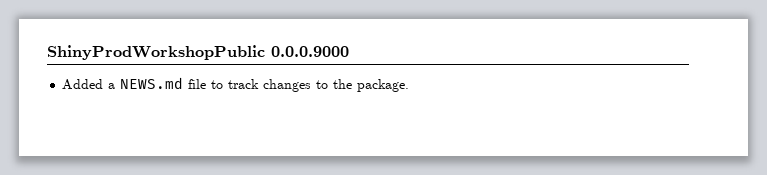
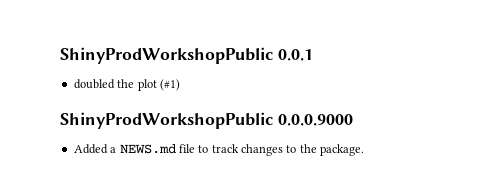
[47,45,265,60] ShinyProdWorkshopPublic -> [60,47,313,64] [73,79,180,91] [60,112,273,129] ShinyProdWorkshopPublic 0.0.1 // doubled the plot (#1) // ShinyProdWorkshopPublic

